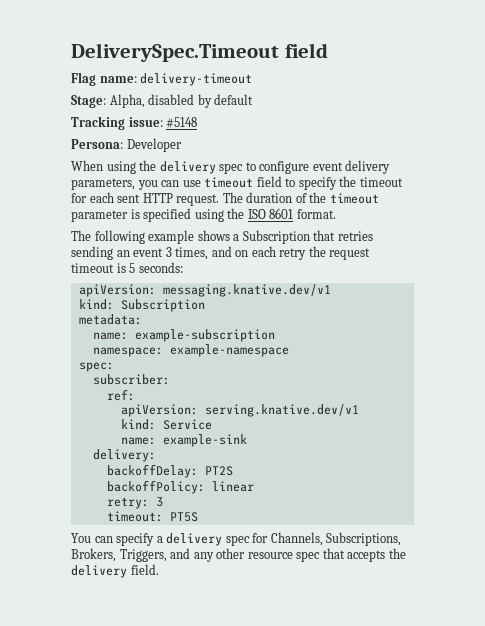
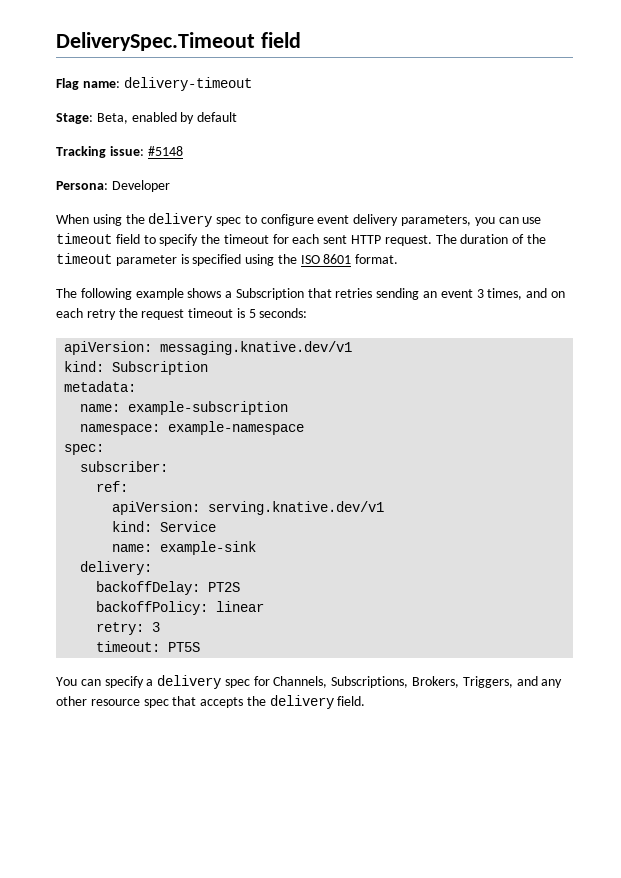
[109,94,195,108] Alpha, disabled -> [96,112,177,124] Beta, enabled

